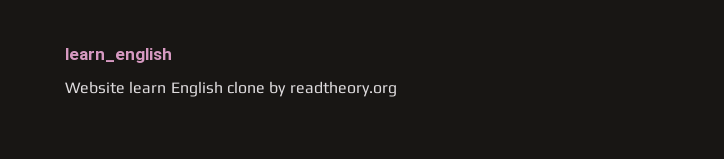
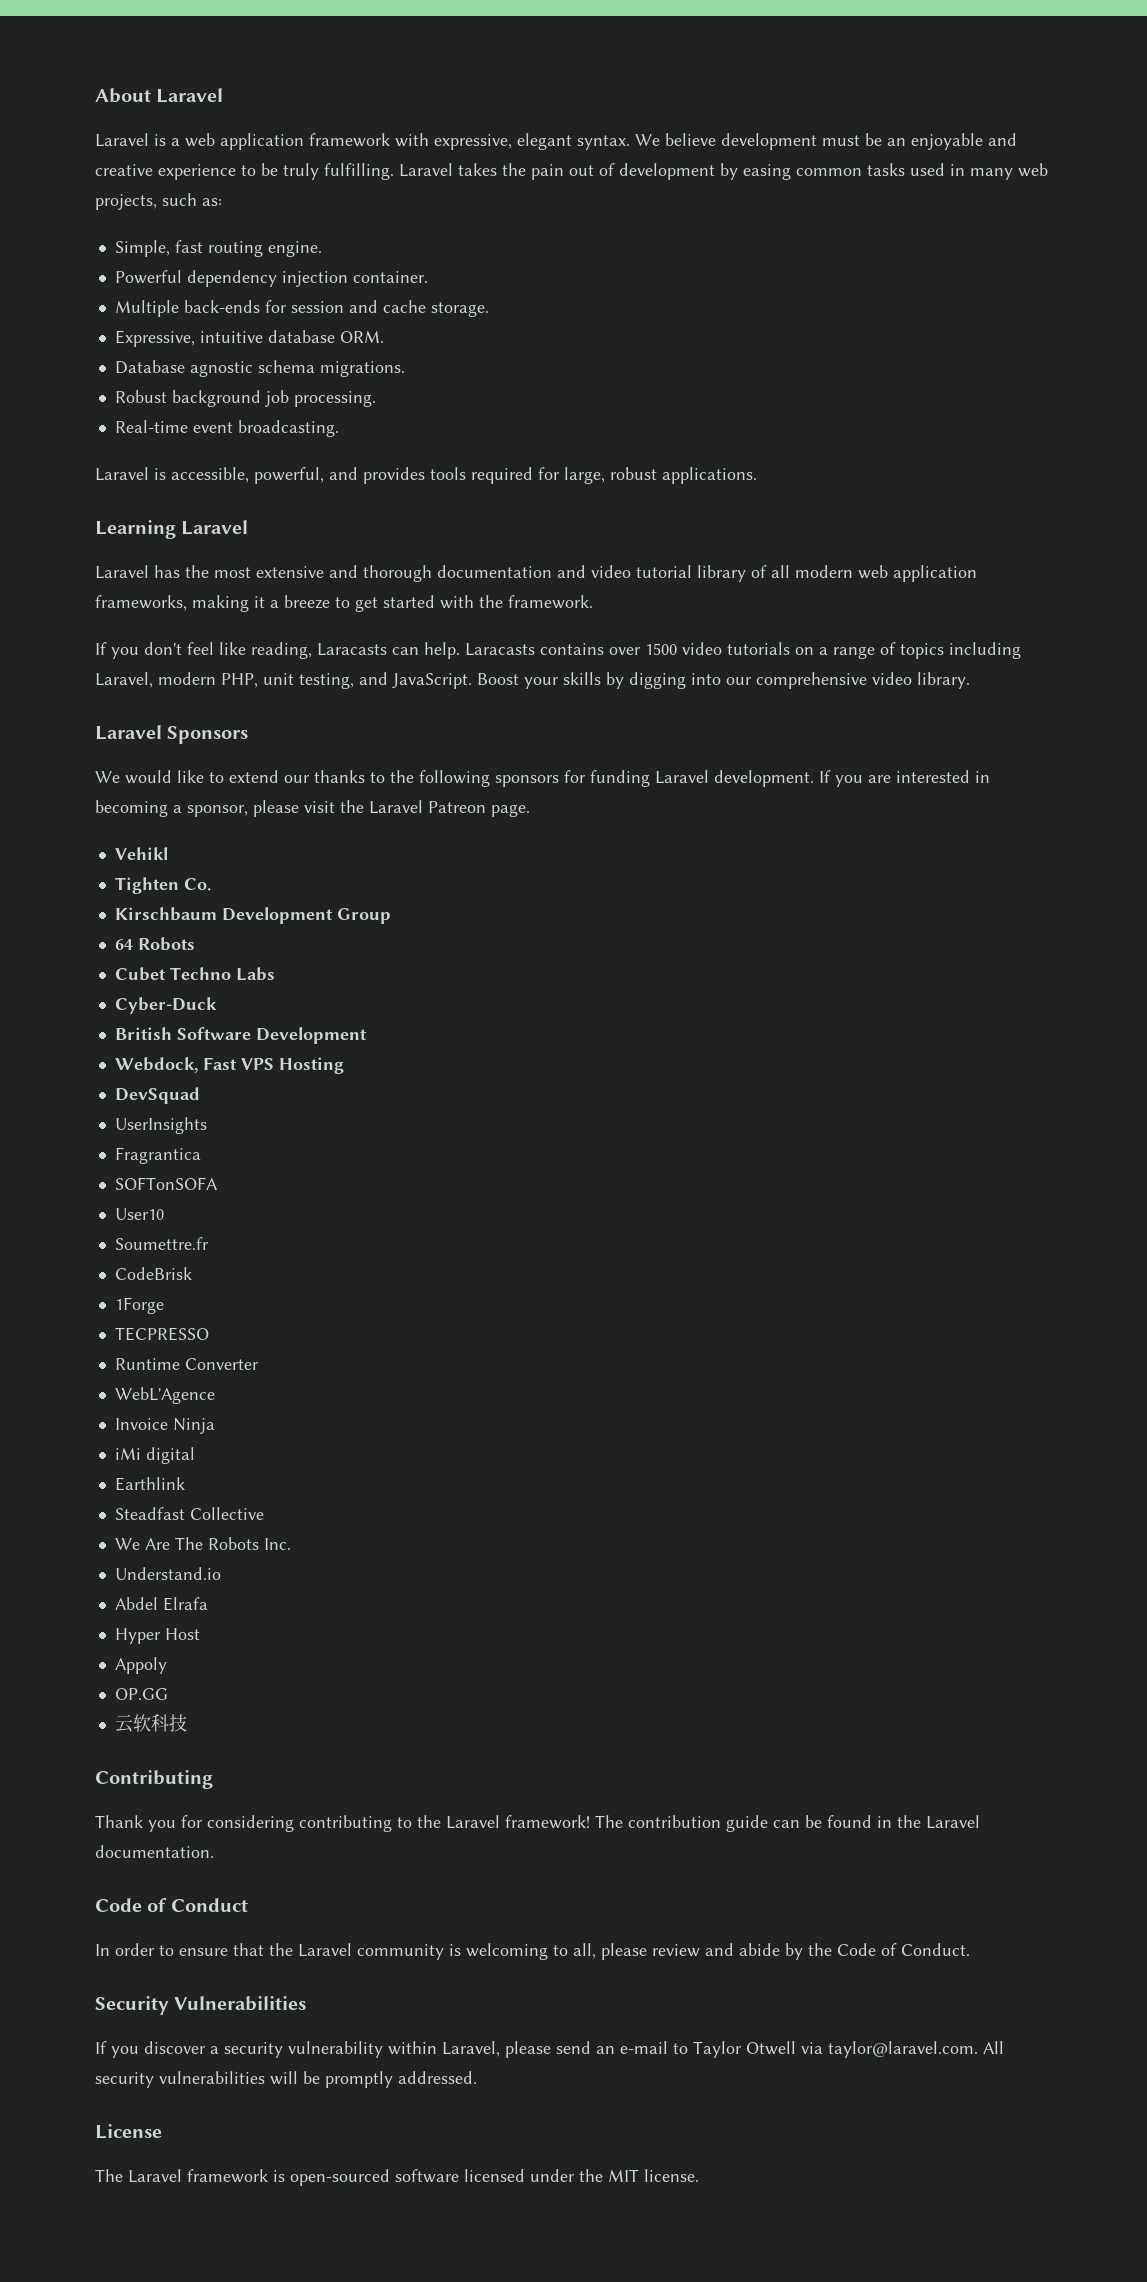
[65,48,172,63] [65,81,397,97] learn_english // Website learn English clone by readtheory.org -> [95,88,224,103] [95,133,1017,150] [95,163,1048,180] [95,193,222,210] [114,240,322,257] [114,270,428,287] [114,300,489,317] [114,330,384,347] [114,360,405,377] [114,390,376,407] [114,420,339,437] [95,467,757,484] [95,520,249,539] [95,565,977,582] [95,595,593,612] [95,642,1021,659] [95,672,970,689] [95,725,249,744] [95,770,990,787] [95,800,530,817] [114,847,168,860] [114,877,211,894] [114,907,391,924] [114,937,195,951] [114,967,275,981] [114,997,217,1014] [114,1027,367,1044] [114,1057,344,1074] [114,1087,200,1104] [114,1117,207,1134] [114,1147,201,1164] [114,1177,218,1190] [114,1208,164,1220] [114,1237,209,1250] [114,1267,192,1280] [114,1297,164,1314] [114,1327,209,1341] [114,1358,259,1370] [114,1387,215,1404] [114,1418,215,1434] [114,1447,195,1464] [114,1477,185,1491] [114,1507,264,1520] [114,1537,291,1550] [114,1567,221,1580] [114,1597,208,1611] [114,1628,200,1644] [114,1657,167,1674] [114,1688,168,1700] [114,1714,187,1733] [95,1770,213,1789] [95,1815,980,1832] [95,1845,214,1858] [95,1898,248,1912] [95,1943,970,1960] [95,1996,307,2015] [95,2041,1004,2058] [95,2071,477,2088] [95,2124,162,2139] [95,2169,699,2186] About Laravel // Laravel is a web application framework with expressive, elegant syntax. We believe development must be an enjoyable and creative experience to be truly fulfilling. Laravel takes the pain out of development by easing common tasks used in many web projects, such as: // Simple, fast routing engine. // Powerful dependency injection container. // Multiple back-ends for session and cache storage. // Expressive, intuitive database ORM. // Database agnostic schema migrations. // Robust background job processing. // Real-time event broadcasting. // Laravel is accessible, powerful, and provides tools required for large, robust applications. // Learning Laravel // Laravel has the most extensive and thorough documentation and video tutorial library of all modern web application frameworks, making it a breeze to get started with the framework. // If you don't feel like reading, Laracasts can help. Laracasts contains over 1500 video tutorials on a range of topics including Laravel, modern PHP, unit testing, and JavaScript. Boost your skills by digging into our comprehensive video library. // Laravel Sponsors // We would like to extend our thanks to the following sponsors for funding Laravel development. If you are interested in becoming a sponsor, please visit the Laravel Patreon page. // Vehikl // Tighten Co. // Kirschbaum Development Group // 64 Robots // Cubet Techno Labs // Cyber-Duck // British Software Development // Webdock, Fast VPS Hosting // DevSquad // UserInsights // Fragrantica // SOFTonSOFA // User10 // Soumettre.fr // CodeBrisk // 1Forge // TECPRESSO // Runtime Converter // WebL'Agence // Invoice Ninja // iMi digital // Earthlink // Steadfast Collective // We Are The Robots Inc. // Understand.io // Abdel Elrafa // Hyper Host // Appoly // OP.GG // 云软科技 // Contributing // Thank you for considering contributing to the Laravel framework! The contribution guide can be found in the Laravel documentation. // Code of Conduct // In order to ensure that the Laravel community is welcoming to all, please review and abide by the Code of Conduct. // Security Vulnerabilities // If you discover a security vulnerability within Laravel, please send an e-mail to Taylor Otwell via taylor@laravel.com. All security vulnerabilities will be promptly addressed. // License // The Laravel framework is open-sourced software licensed under the MIT license.

